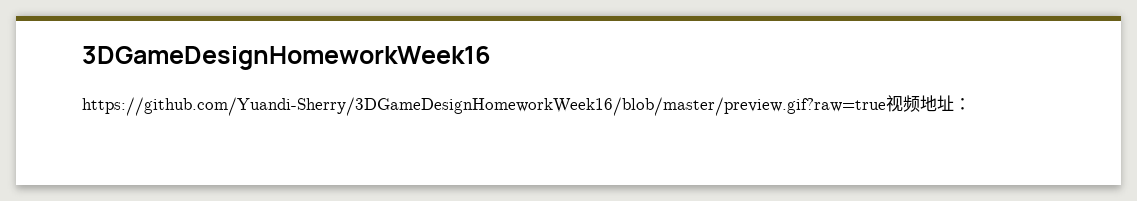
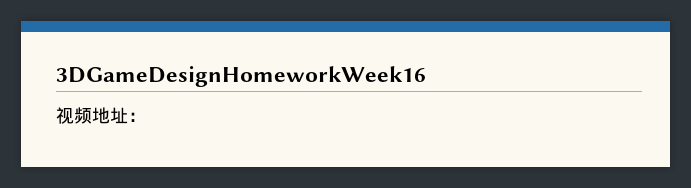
[82,97,886,116] https://github.com/Yuandi-Sherry/3DGameDesignHomeworkWeek16/blob/master/preview.gif?raw=true -> (426, 76) none

